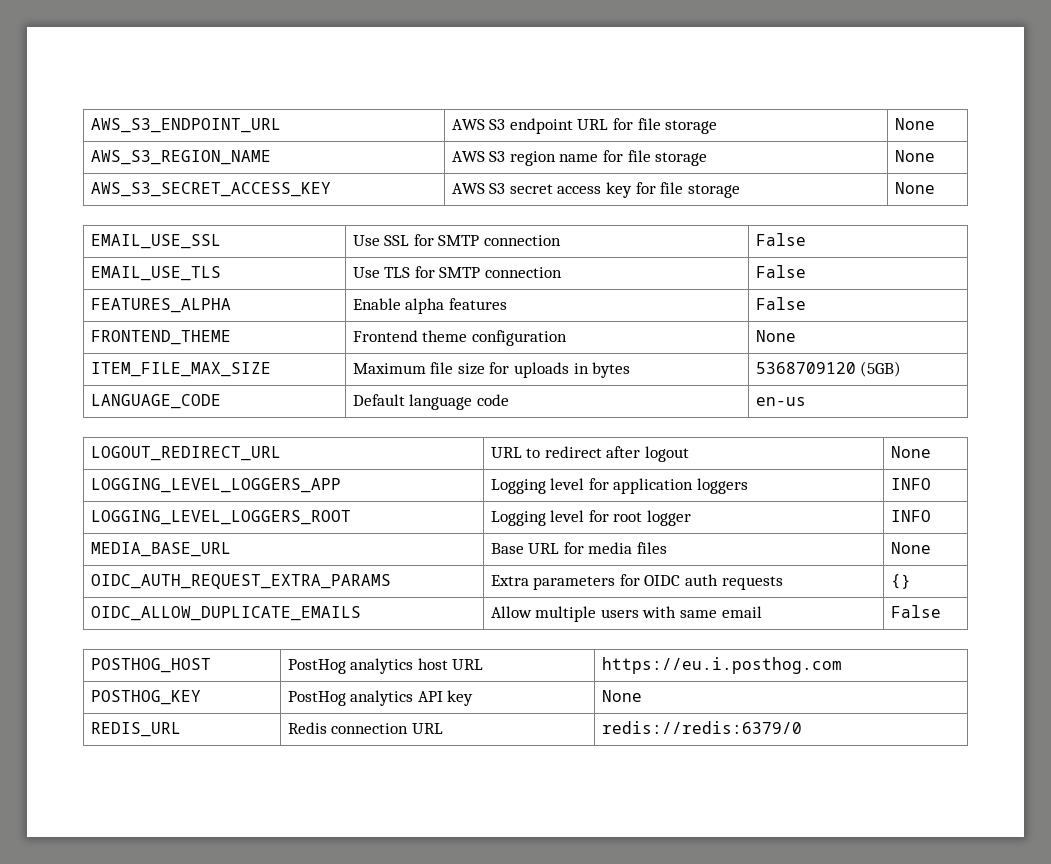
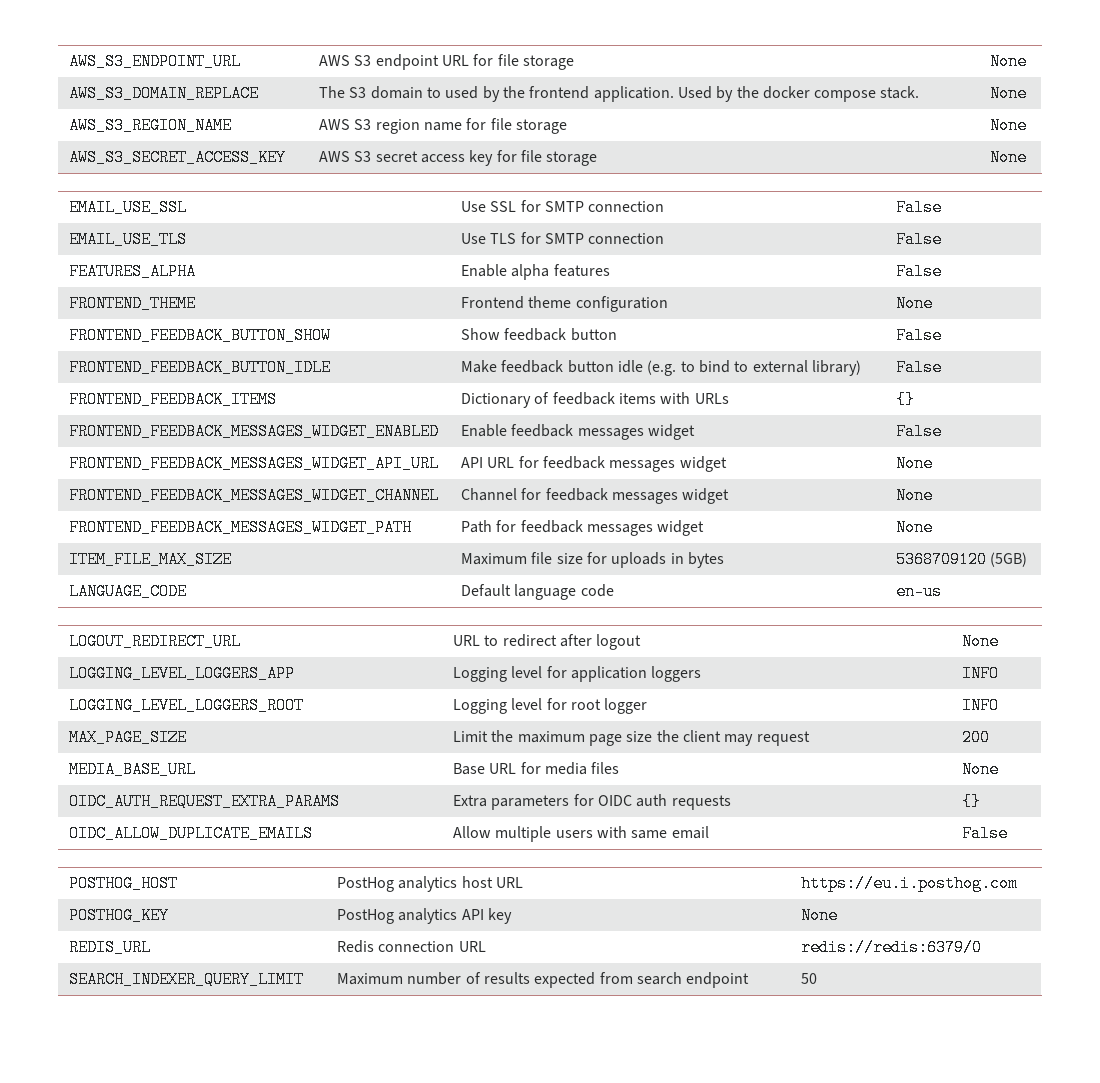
(935, 124) none -> [68,85,259,102] [318,86,920,102] [989,85,1027,102] // AWS_S3_DOMAIN_REPLACE | The S3 domain to used by the frontend application. Used by the docker compose stack. | None
(796, 336) none -> [68,327,331,344] [460,328,617,341] [895,327,942,344] [68,359,331,376] [460,360,861,376] [895,359,942,376] [68,391,277,408] [460,392,729,408] [895,391,915,408] [68,423,439,440] [460,424,695,440] [895,423,942,440] [68,455,439,472] [460,456,727,472] [895,455,933,472] [68,487,439,504] [460,488,730,504] [895,487,933,504] [68,519,412,536] [460,520,705,536] [895,519,933,536] // FRONTEND_FEEDBACK_BUTTON_SHOW | Show feedback button | False // FRONTEND_FEEDBACK_BUTTON_IDLE | Make feedback button idle (e.g. to bind to external library) | False // FRONTEND_FEEDBACK_ITEMS | Dictionary of feedback items with URLs | {} // FRONTEND_FEEDBACK_MESSAGES_WIDGET_ENABLED | Enable feedback messages widget | False // FRONTEND_FEEDBACK_MESSAGES_WIDGET_API_URL | API URL for feedback messages widget | None // FRONTEND_FEEDBACK_MESSAGES_WIDGET_CHANNEL | Channel for feedback messages widget | None // FRONTEND_FEEDBACK_MESSAGES_WIDGET_PATH | Path for feedback messages widget | None
(931, 516) none -> [68,729,187,746] [452,730,810,746] [961,729,990,746] // MAX_PAGE_SIZE | Limit the maximum page size the client may request | 200
(802, 727) none -> [68,971,304,988] [336,972,750,988] [800,973,817,984] // SEARCH_INDEXER_QUERY_LIMIT | Maximum number of results expected from search endpoint | 50

